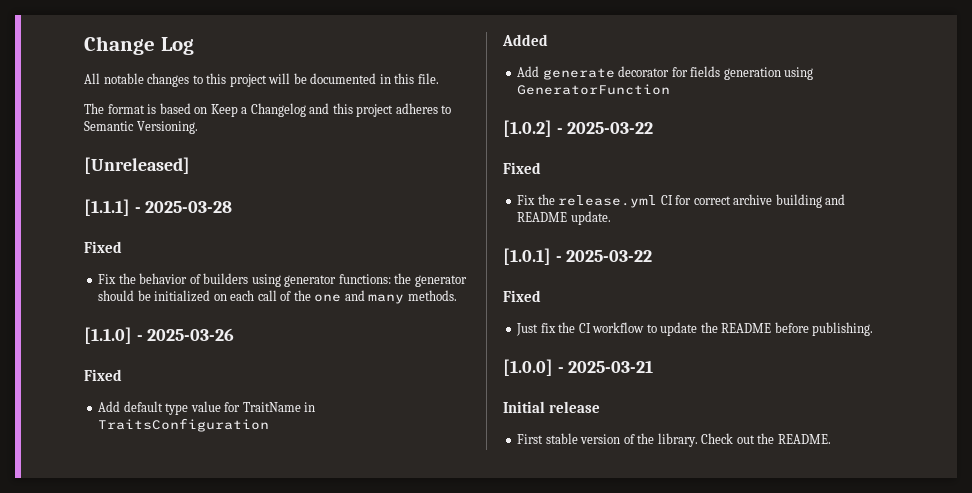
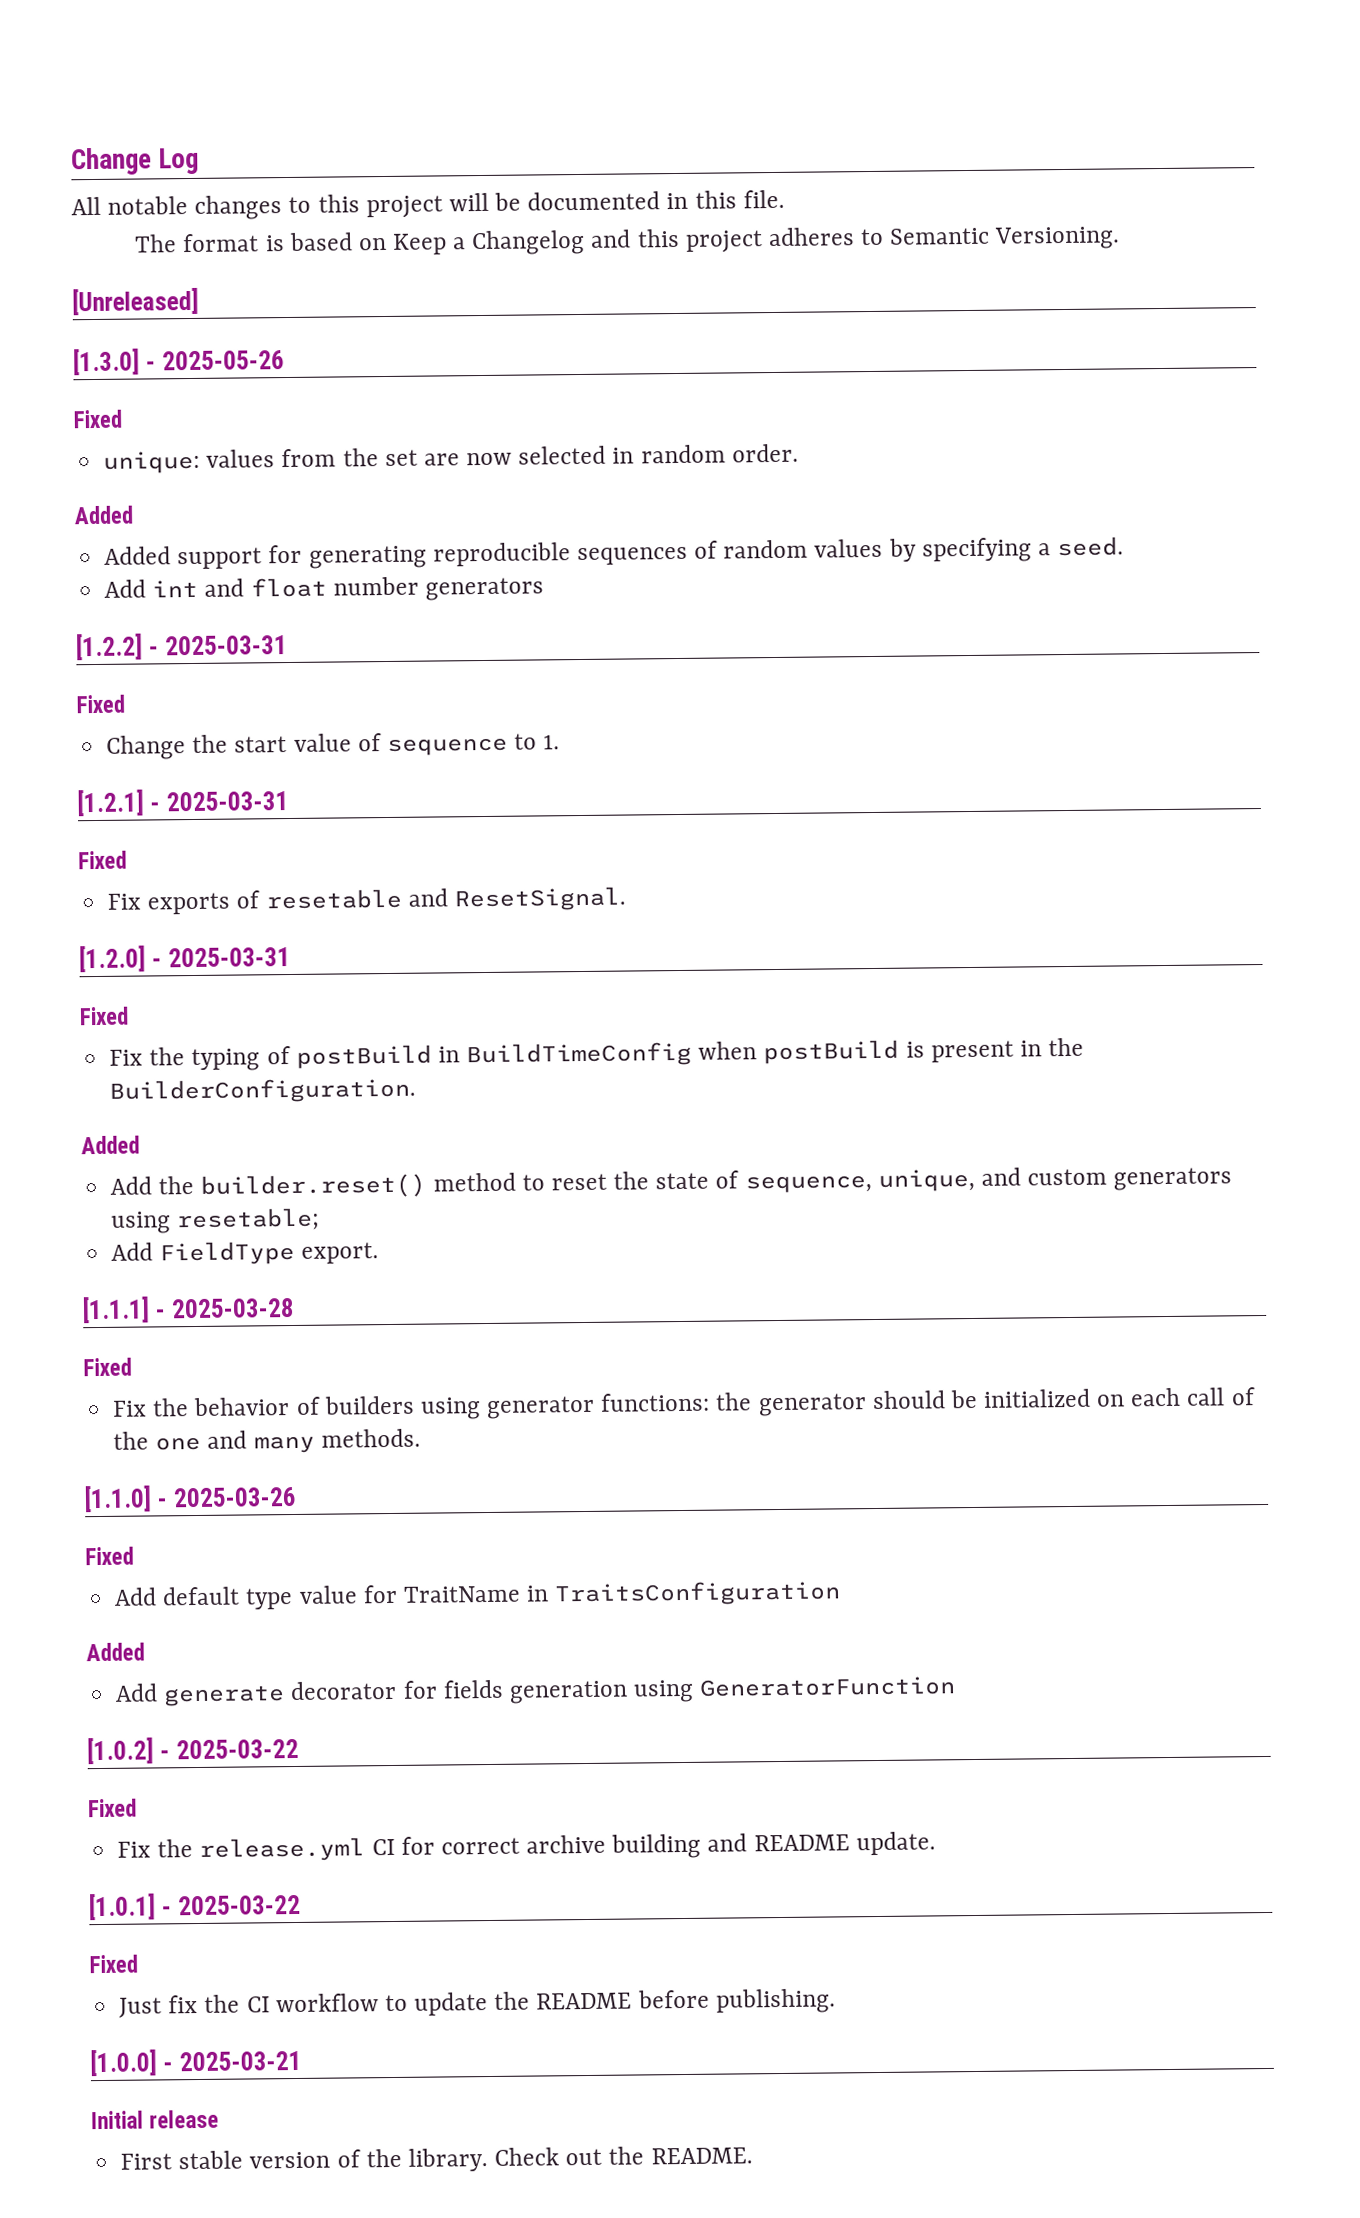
(190, 165) none -> [73,348,285,376] [73,409,122,429] [103,443,799,474] [74,505,133,525] [104,536,1125,570] [104,576,544,601] [76,633,288,661] [76,694,125,714] [106,733,561,760] [77,789,289,817] [78,850,127,870] [107,886,626,915] [79,945,291,973] [79,1006,129,1026] [109,1037,1085,1072] [109,1077,417,1104] [81,1135,140,1155] [110,1167,1233,1199] [111,1207,321,1234] [111,1240,380,1266] // [1.3.0] - 2025-05-26 // Fixed // unique: values from the set are now selected in random order. // Added // Added support for generating reproducible sequences of random values by specifying a seed. // Add int and float number generators // [1.2.2] - 2025-03-31 // Fixed // Change the start value of sequence to 1. // [1.2.1] - 2025-03-31 // Fixed // Fix exports of resetable and ResetSignal. // [1.2.0] - 2025-03-31 // Fixed // Fix the typing of postBuild in BuildTimeConfig when postBuild is present in the BuilderConfiguration. // Added // Add the builder.reset() method to reset the state of sequence, unique, and custom generators using resetable; // Add FieldType export.

